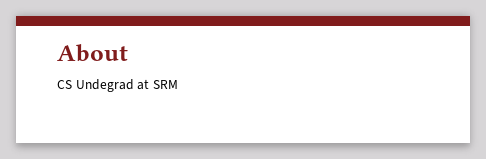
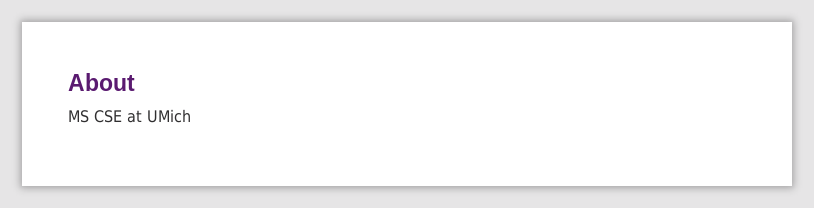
[57,79,178,92] CS Undegrad at SRM -> [68,109,191,123] MS CSE at UMich

